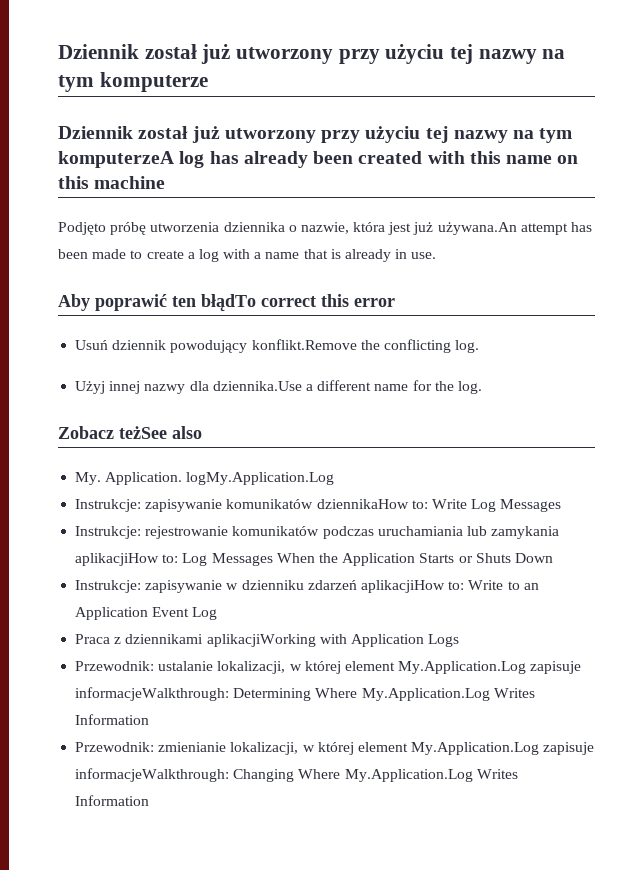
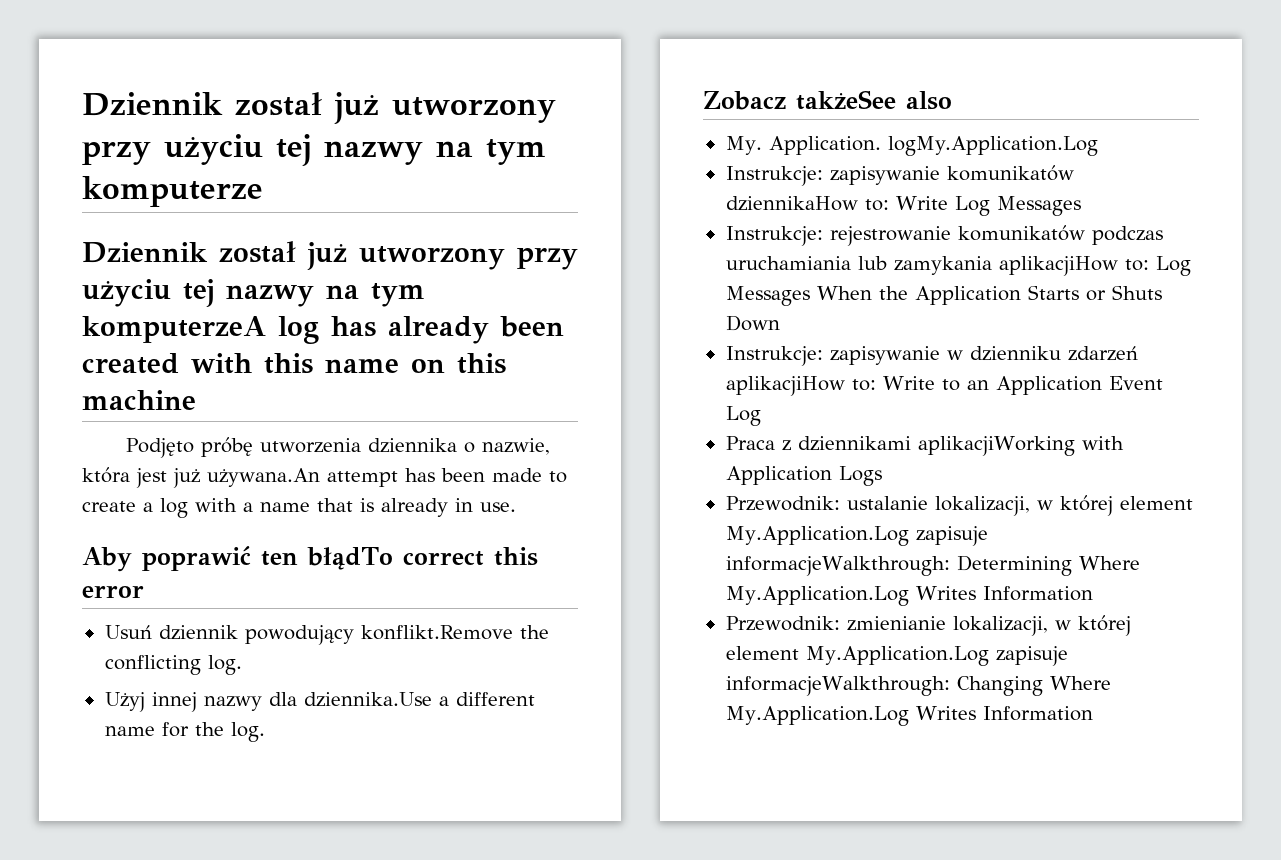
[119,426,167,439] teżSee -> [796,90,896,110] takżeSee

